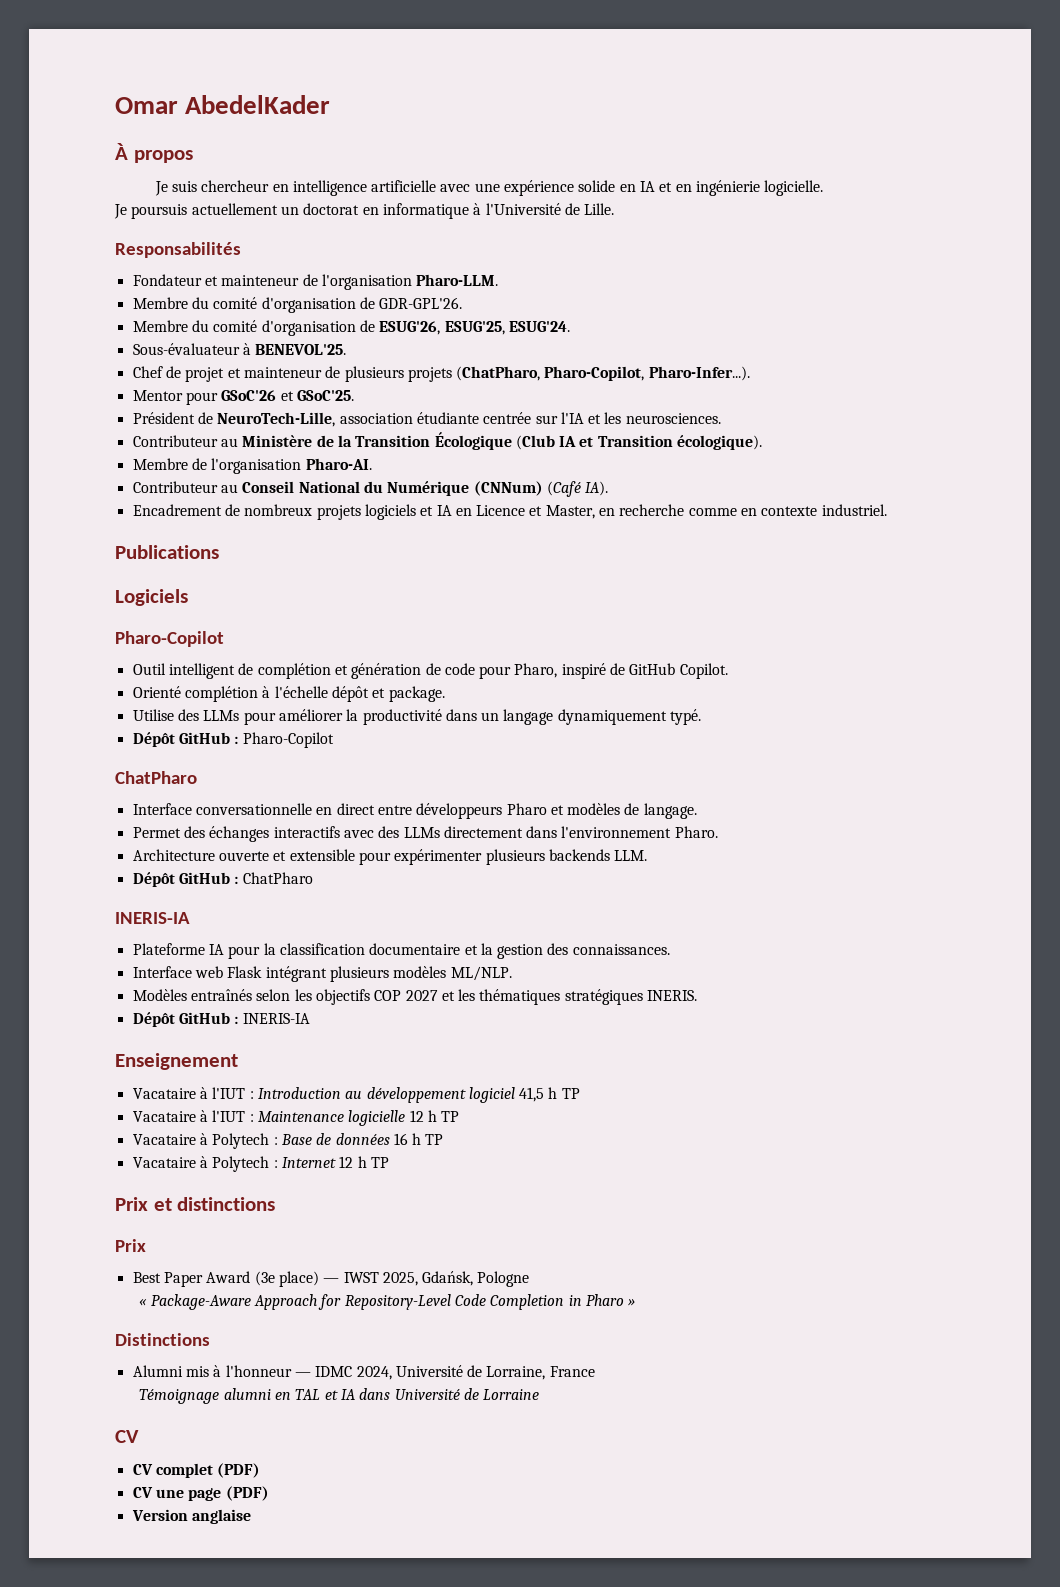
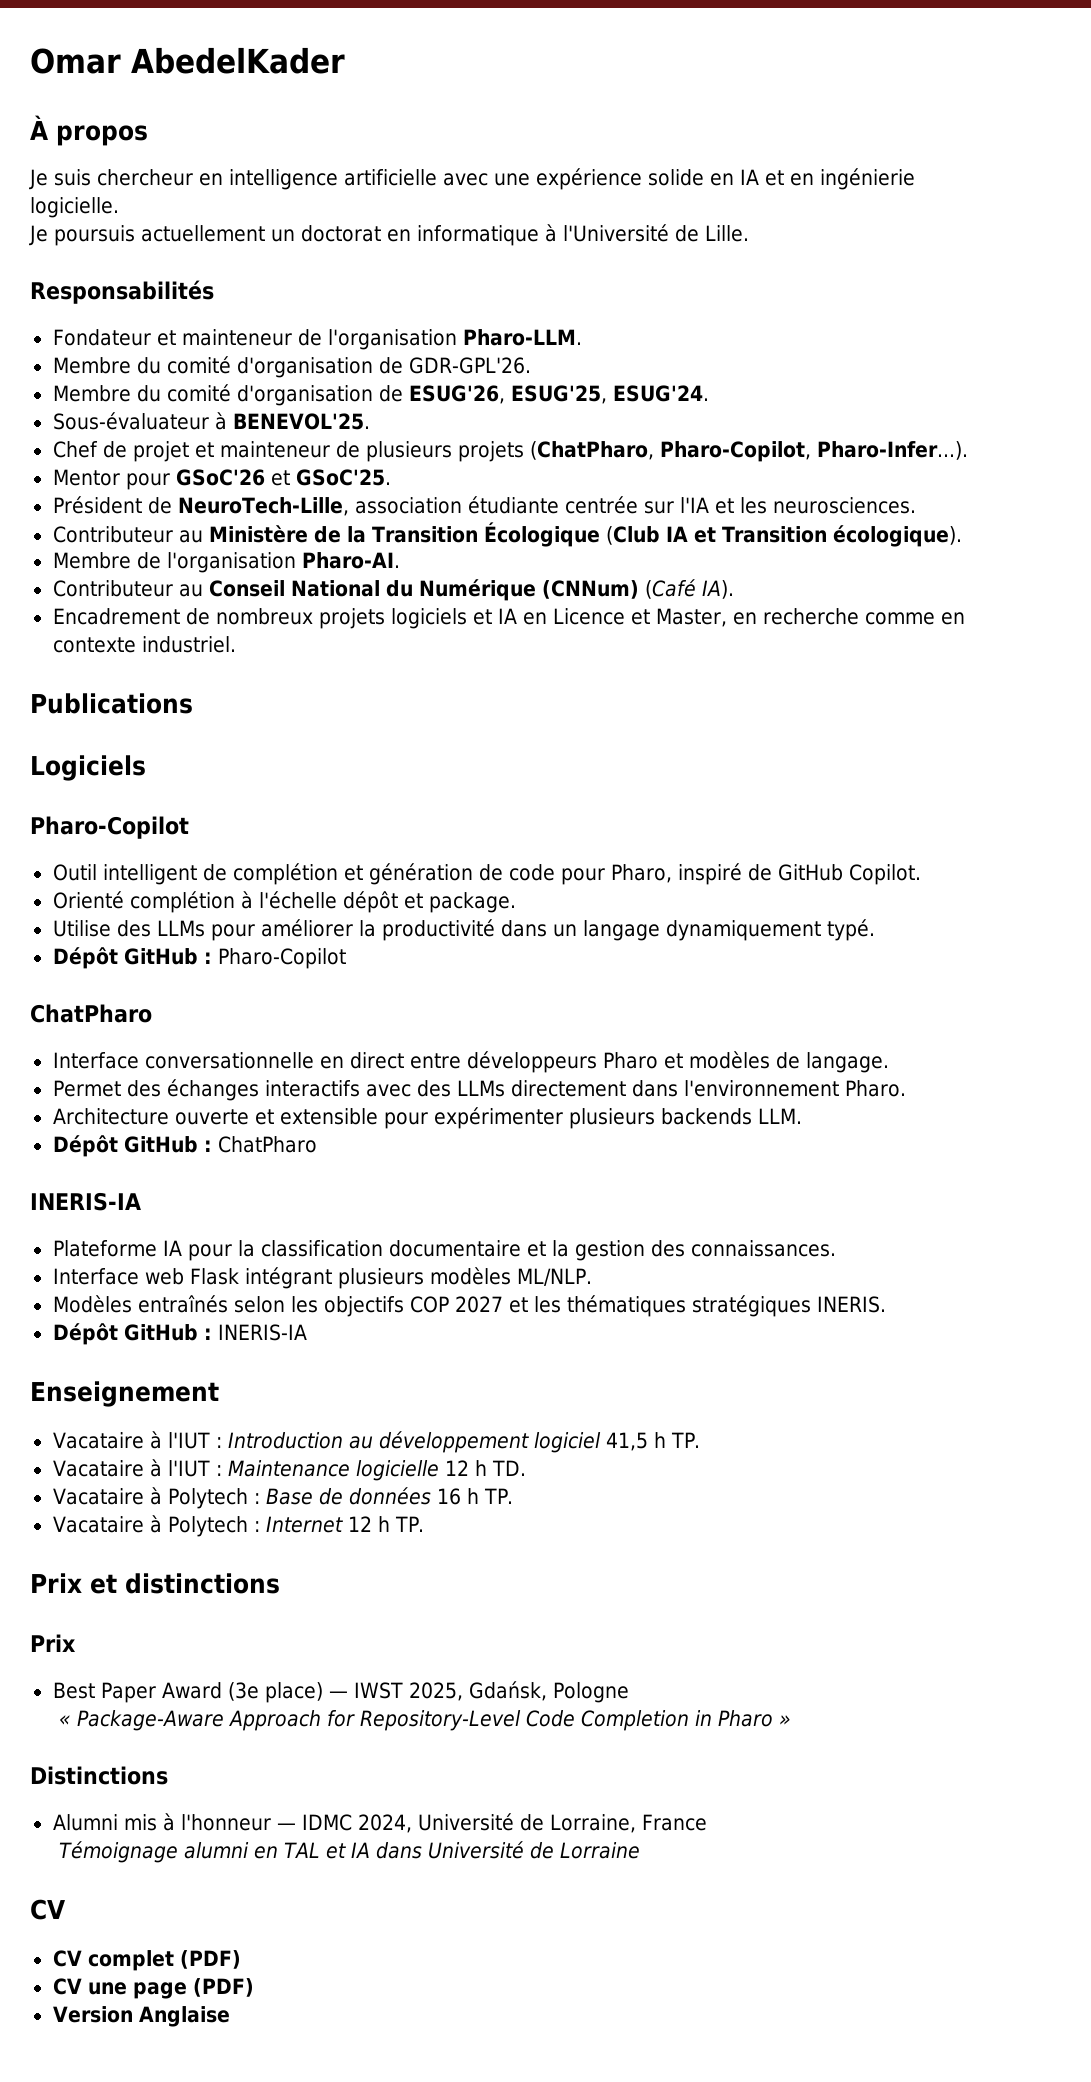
[561,1088,580,1099] TP -> [670,1432,701,1448] TP.
[441,1111,460,1122] TP -> [491,1460,526,1476] TD.
[425,1134,444,1145] TP -> [483,1488,514,1504] TP.
[370,1157,389,1168] TP -> [394,1516,425,1532] TP.
[191,1509,251,1524] anglaise -> [138,2006,230,2027] Anglaise

